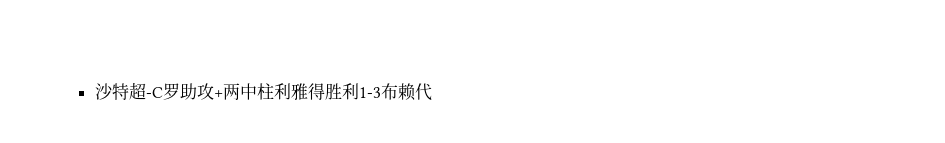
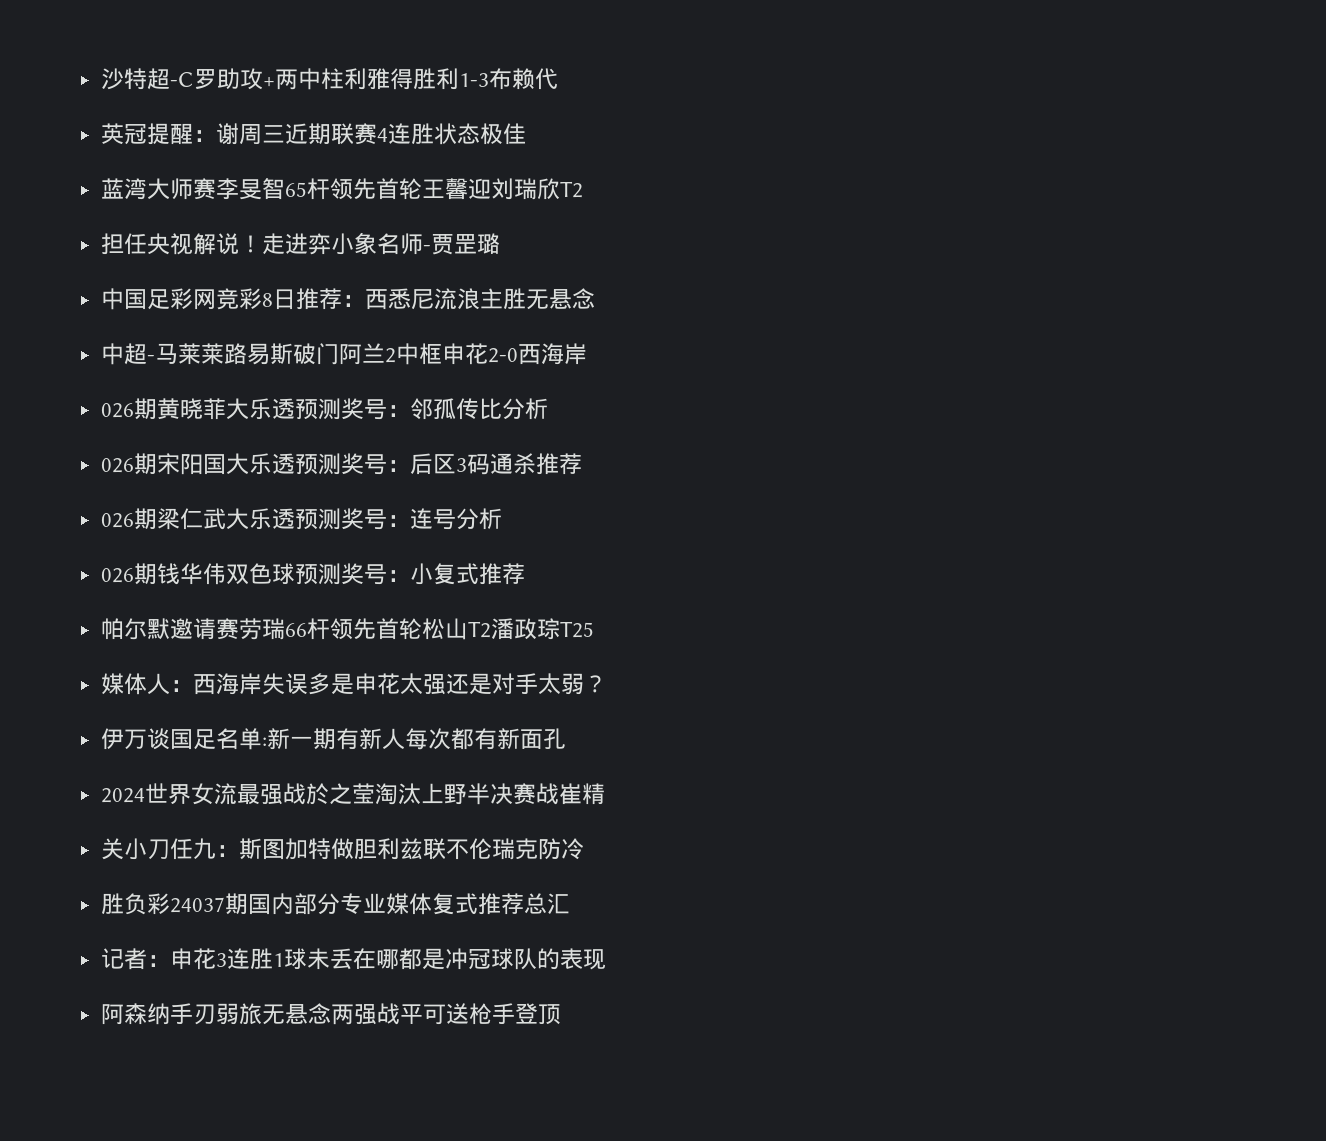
(432, 92) none -> [101,123,527,145] [101,178,584,200] [101,232,501,255] [101,288,596,310] [101,343,588,365] [101,398,549,420] [101,453,583,475] [101,508,503,530] [101,563,526,585] [101,618,595,640] [101,673,608,695] [101,728,567,750] [101,783,606,805] [101,838,585,860] [101,893,571,915] [101,948,607,970] [101,1003,562,1025] // 英冠提醒：谢周三近期联赛4连胜状态极佳 // 蓝湾大师赛李旻智65杆领先首轮王馨迎刘瑞欣T2 // 担任央视解说！走进弈小象名师-贾罡璐 // 中国足彩网竞彩8日推荐：西悉尼流浪主胜无悬念 // 中超-马莱莱路易斯破门阿兰2中框申花2-0西海岸 // 026期黄晓菲大乐透预测奖号：邻孤传比分析 // 026期宋阳国大乐透预测奖号：后区3码通杀推荐 // 026期梁仁武大乐透预测奖号：连号分析 // 026期钱华伟双色球预测奖号：小复式推荐 // 帕尔默邀请赛劳瑞66杆领先首轮松山T2潘政琮T25 // 媒体人：西海岸失误多是申花太强还是对手太弱？ // 伊万谈国足名单:新一期有新人每次都有新面孔 // 2024世界女流最强战於之莹淘汰上野半决赛战崔精 // 关小刀任九：斯图加特做胆利兹联不伦瑞克防冷 // 胜负彩24037期国内部分专业媒体复式推荐总汇 // 记者：申花3连胜1球未丢在哪都是冲冠球队的表现 // 阿森纳手刃弱旅无悬念两强战平可送枪手登顶

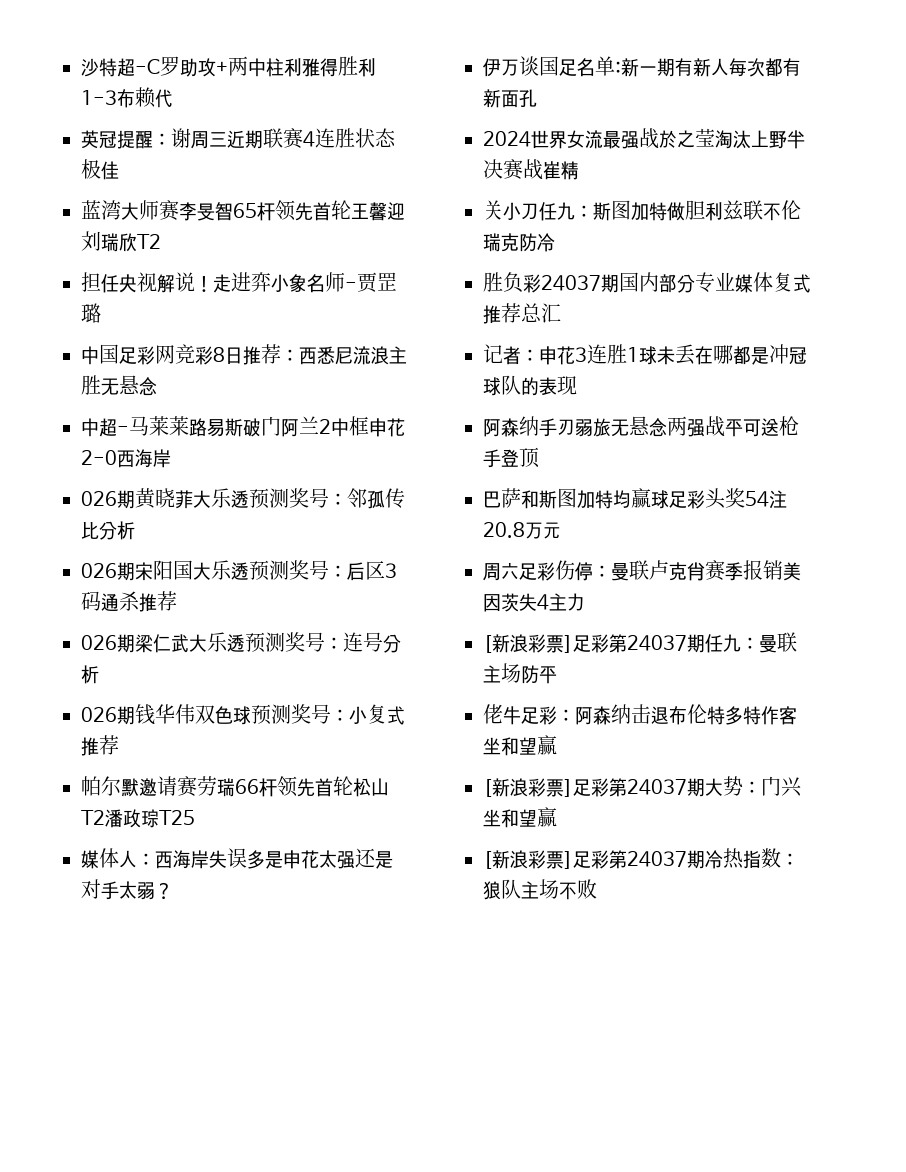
(562, 1014) none -> [483,488,787,509] [483,522,561,539] [483,560,801,581] [483,593,585,612] [483,632,797,653] [483,663,557,684] [483,704,797,725] [483,735,557,756] [483,776,802,797] [483,807,557,828] [483,848,799,869] [483,879,597,900] // 巴萨和斯图加特均赢球足彩头奖54注20.8万元 // 周六足彩伤停：曼联卢克肖赛季报销美因茨失4主力 // [新浪彩票]足彩第24037期任九：曼联主场防平 // 佬牛足彩：阿森纳击退布伦特多特作客坐和望赢 // [新浪彩票]足彩第24037期大势：门兴坐和望赢 // [新浪彩票]足彩第24037期冷热指数：狼队主场不败

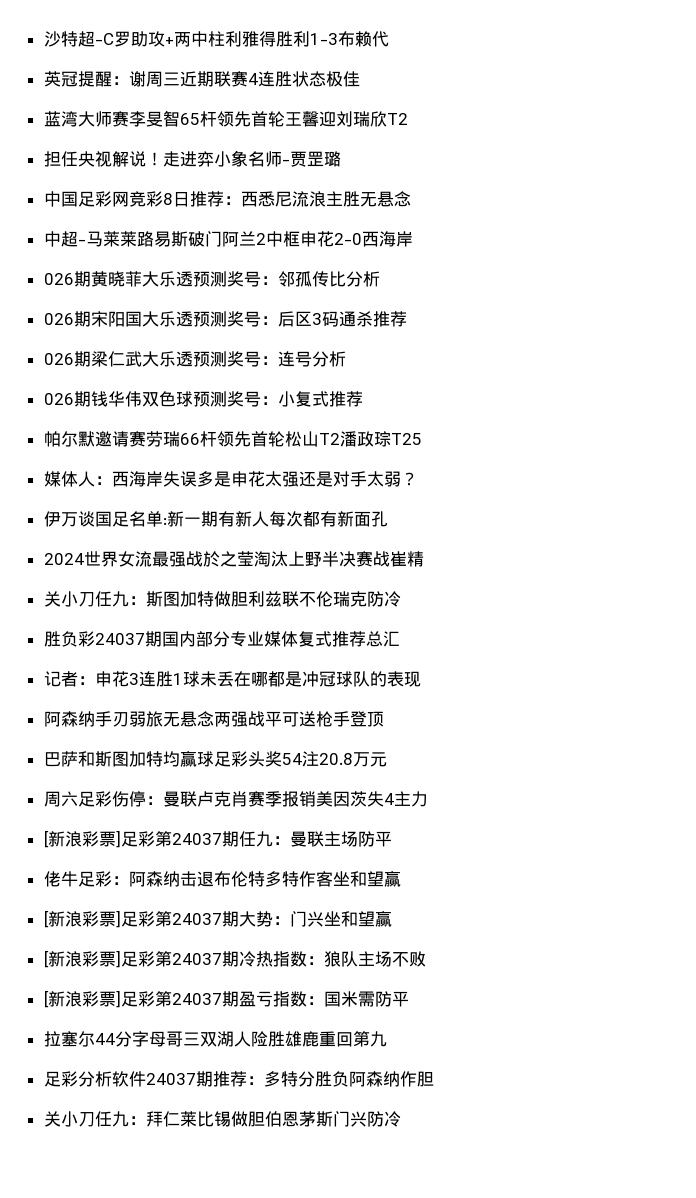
(597, 889) none -> [43,990,409,1008] [43,1031,387,1047] [43,1071,434,1087] [43,1111,401,1127] // [新浪彩票]足彩第24037期盈亏指数：国米需防平 // 拉塞尔44分字母哥三双湖人险胜雄鹿重回第九 // 足彩分析软件24037期推荐：多特分胜负阿森纳作胆 // 关小刀任九：拜仁莱比锡做胆伯恩茅斯门兴防冷

